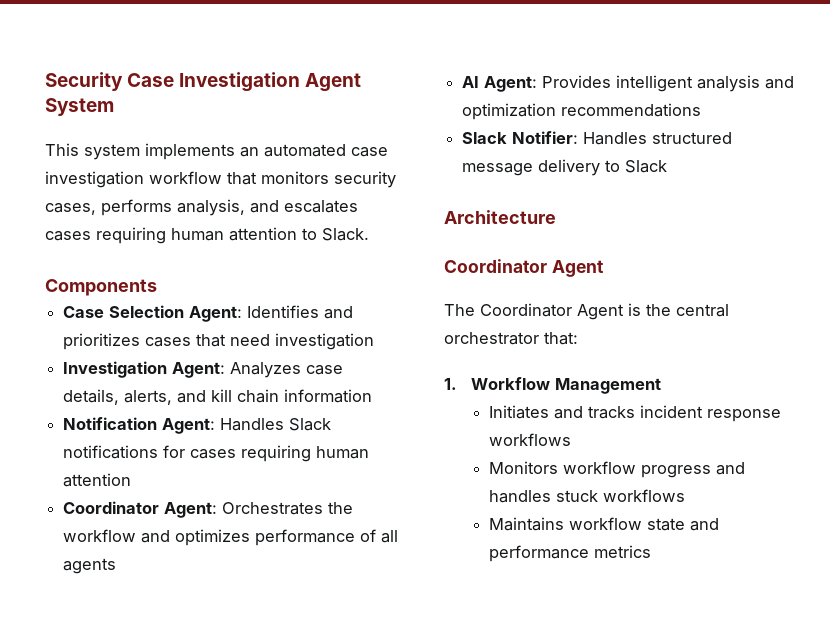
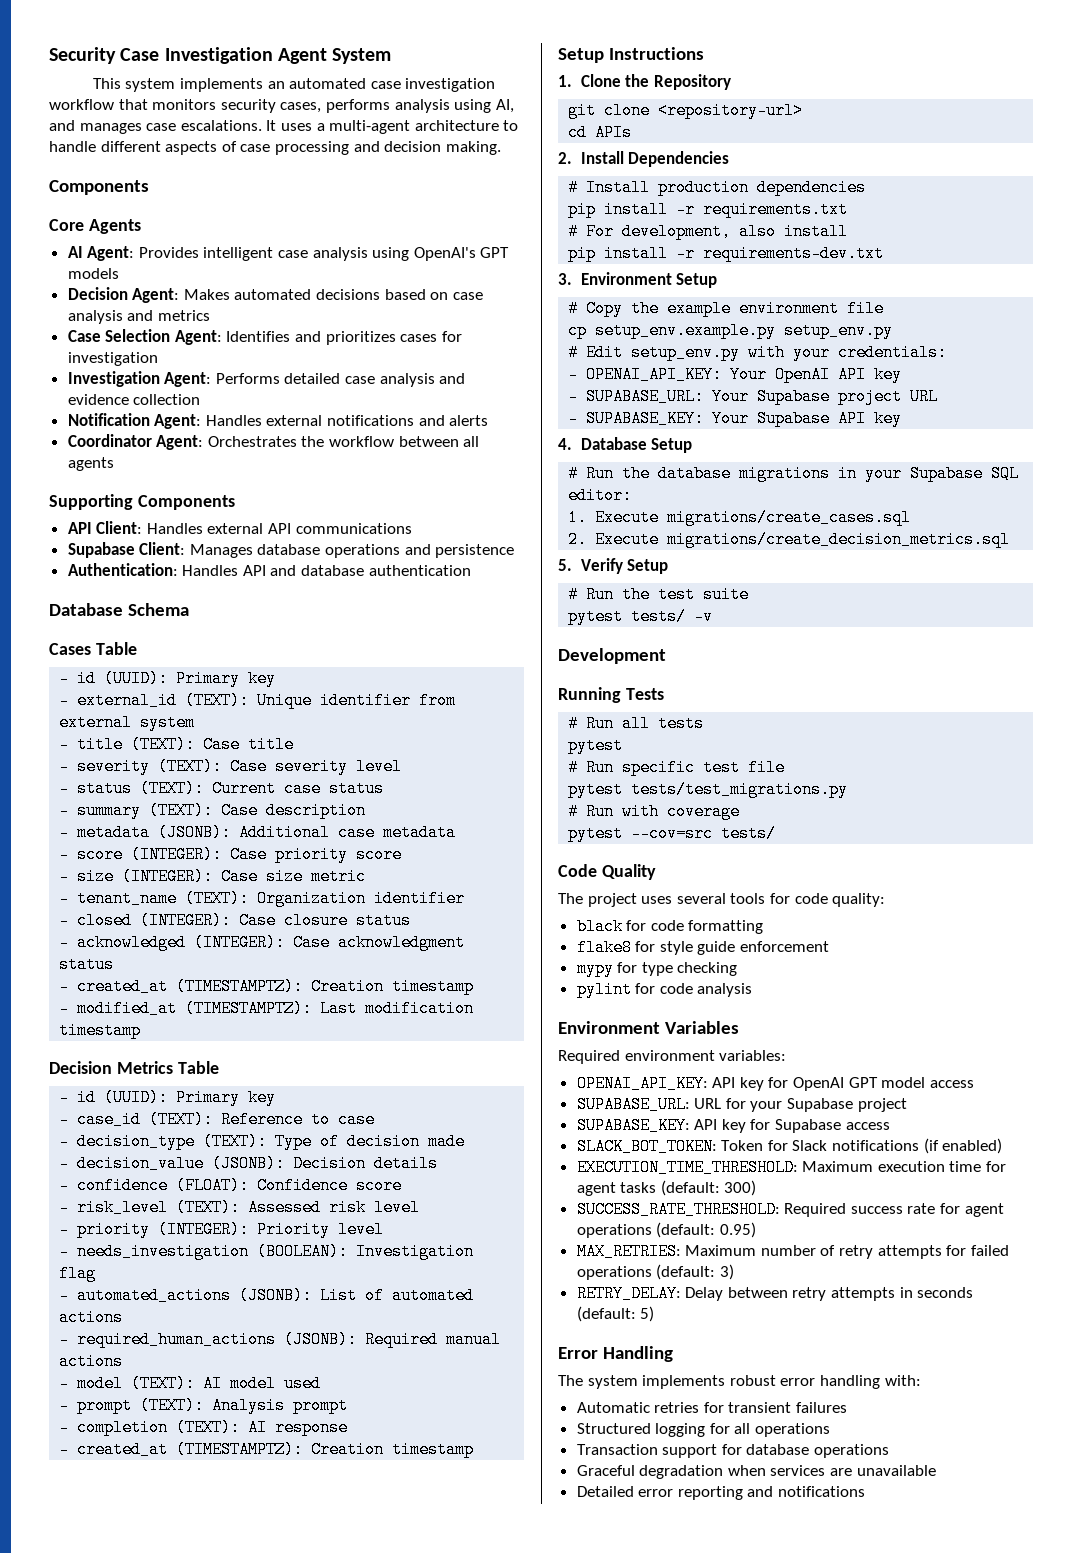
[177,199,358,216] [45,227,369,244] [45,279,157,296] analysis, and escalates cases requiring human attention to Slack. // Components -> [394,99,514,113] [49,120,519,134] [49,141,501,155] [49,180,149,195] [49,219,141,234] [67,246,510,261] [67,268,119,279] [67,287,483,303] [67,310,210,324] analysis using AI, and manages case escalations. It uses a multi-agent architecture to handle different aspects of case processing and decision making. // Components // Core Agents // AI Agent: Provides intelligent case analysis using OpenAI's GPT models // Decision Agent: Makes automated decisions based on case analysis and metrics
[196,334,271,347] that need -> [441,331,462,342] for
[230,362,344,378] [63,389,373,405] [63,417,332,434] [63,445,370,462] [63,473,132,487] Analyzes case details, alerts, and kill chain information // Notification Agent: Handles Slack notifications for cases requiring human attention -> [215,373,466,387] [67,394,201,405] [67,413,489,429] Performs detailed case analysis and evidence collection // Notification Agent: Handles external notifications and alerts
[141,529,399,546] [63,558,117,574] [462,75,795,92] [462,103,702,120] [462,131,733,145] [462,159,668,176] [444,210,556,224] [444,259,604,277] [444,303,729,320] [444,332,578,345] [444,377,661,394] [488,405,781,422] [488,433,571,446] [488,461,745,478] [488,489,685,503] [488,517,719,531] [488,545,651,562] and optimizes performance of all agents // AI Agent: Provides intelligent analysis and optimization recommendations // Slack Notifier: Handles structured message delivery to Slack // Architecture // Coordinator Agent // The Coordinator Agent is the central orchestrator that: // 1. Workflow Management // Initiates and tracks incident response workflows // Monitors workflow progress and handles stuck workflows // Maintains workflow state and performance metrics -> [398,436,480,447] [67,457,114,471] [49,494,235,510] [67,521,412,534] [67,542,515,558] [67,563,471,576] [49,603,189,616] [49,642,137,655] [59,670,277,687] [59,692,457,709] [59,714,196,731] [59,736,295,753] [59,758,403,775] [59,780,385,797] [59,802,367,819] [59,824,457,841] [59,846,403,863] [59,868,367,885] [59,890,466,907] [59,912,412,929] [59,934,466,951] [59,956,115,973] [59,978,475,995] [59,1000,475,1017] [59,1022,142,1039] [49,1061,219,1074] [59,1089,277,1106] [59,1111,376,1128] [59,1133,466,1150] [59,1155,439,1172] [59,1177,403,1194] [59,1199,421,1216] [59,1221,385,1238] [59,1243,475,1260] [59,1265,97,1282] [59,1287,475,1304] [59,1309,124,1326] [59,1331,502,1348] [59,1353,124,1370] [59,1375,322,1392] [59,1397,349,1414] [59,1419,349,1436] [59,1441,475,1458] [558,47,704,63] [558,74,732,90] [568,102,804,119] [568,124,633,141] [558,151,730,167] [568,179,867,196] [568,201,849,218] [568,223,849,240] [568,245,885,262] [558,272,718,288] [568,300,885,317] [568,322,894,339] [568,344,948,361] [568,366,903,383] [568,388,939,405] [568,410,903,427] [558,437,693,453] [568,465,1020,482] [568,487,633,504] [568,509,912,526] [568,531,1011,548] [558,558,669,574] [568,586,750,603] [568,608,714,625] [558,648,666,664] [558,687,664,703] [568,715,705,732] [568,737,624,754] [568,759,786,776] [568,781,849,798] [568,803,741,820] [568,825,777,842] [558,864,656,880] [558,893,886,907] [576,918,764,935] [576,939,830,956] [576,960,738,977] [576,981,753,998] [558,1021,739,1034] [558,1050,787,1064] [576,1075,974,1092] [576,1096,907,1113] [576,1117,890,1134] [576,1138,1003,1155] [576,1159,1007,1176] [576,1180,757,1196] [576,1201,1004,1218] [576,1222,756,1238] [576,1243,1009,1260] [576,1264,734,1280] [576,1285,974,1302] [576,1306,655,1322] [558,1346,673,1362] [558,1375,921,1389] [576,1402,848,1413] [576,1423,831,1437] [576,1444,890,1458] [576,1465,936,1479] [576,1486,866,1500] between all agents // Supporting Components // API Client: Handles external API communications // Supabase Client: Manages database operations and persistence // Authentication: Handles API and database authentication // Database Schema // Cases Table // - id (UUID): Primary key // - external_id (TEXT): Unique identifier from external system // - title (TEXT): Case title // - severity (TEXT): Case severity level // - status (TEXT): Current case status // - summary (TEXT): Case description // - metadata (JSONB): Additional case metadata // - score (INTEGER): Case priority score // - size (INTEGER): Case size metric // - tenant_name (TEXT): Organization identifier // - closed (INTEGER): Case closure status // - acknowledged (INTEGER): Case acknowledgment status // - created_at (TIMESTAMPTZ): Creation timestamp // - modified_at (TIMESTAMPTZ): Last modification timestamp // Decision Metrics Table // - id (UUID): Primary key // - case_id (TEXT): Reference to case // - decision_type (TEXT): Type of decision made // - decision_value (JSONB): Decision details // - confidence (FLOAT): Confidence score // - risk_level (TEXT): Assessed risk level // - priority (INTEGER): Priority level // - needs_investigation (BOOLEAN): Investigation flag // - automated_actions (JSONB): List of automated actions // - required_human_actions (JSONB): Required manual actions // - model (TEXT): AI model used // - prompt (TEXT): Analysis prompt // - completion (TEXT): AI response // - created_at (TIMESTAMPTZ): Creation timestamp // Setup Instructions // 1. Clone the Repository // git clone <repository-url> // cd APIs // 2. Install Dependencies // # Install production dependencies // pip install -r requirements.txt // # For development, also install // pip install -r requirements-dev.txt // 3. Environment Setup // # Copy the example environment file // cp setup_env.example.py setup_env.py // # Edit setup_env.py with your credentials: // - OPENAI_API_KEY: Your OpenAI API key // - SUPABASE_URL: Your Supabase project URL // - SUPABASE_KEY: Your Supabase API key // 4. Database Setup // # Run the database migrations in your Supabase SQL editor: // 1. Execute migrations/create_cases.sql // 2. Execute migrations/create_decision_metrics.sql // 5. Verify Setup // # Run the test suite // pytest tests/ -v // Development // Running Tests // # Run all tests // pytest // # Run specific test file // pytest tests/test_migrations.py // # Run with coverage // pytest --cov=src tests/ // Code Quality // The project uses several tools for code quality: // black for code formatting // flake8 for style guide enforcement // mypy for type checking // pylint for code analysis // Environment Variables // Required environment variables: // OPENAI_API_KEY: API key for OpenAI GPT model access // SUPABASE_URL: URL for your Supabase project // SUPABASE_KEY: API key for Supabase access // SLACK_BOT_TOKEN: Token for Slack notifications (if enabled) // EXECUTION_TIME_THRESHOLD: Maximum execution time for agent tasks (default: 300) // SUCCESS_RATE_THRESHOLD: Required success rate for agent operations (default: 0.95) // MAX_RETRIES: Maximum number of retry attempts for failed operations (default: 3) // RETRY_DELAY: Delay between retry attempts in seconds (default: 5) // Error Handling // The system implements robust error handling with: // Automatic retries for transient failures // Structured logging for all operations // Transaction support for database operations // Graceful degradation when services are unavailable // Detailed error reporting and notifications

